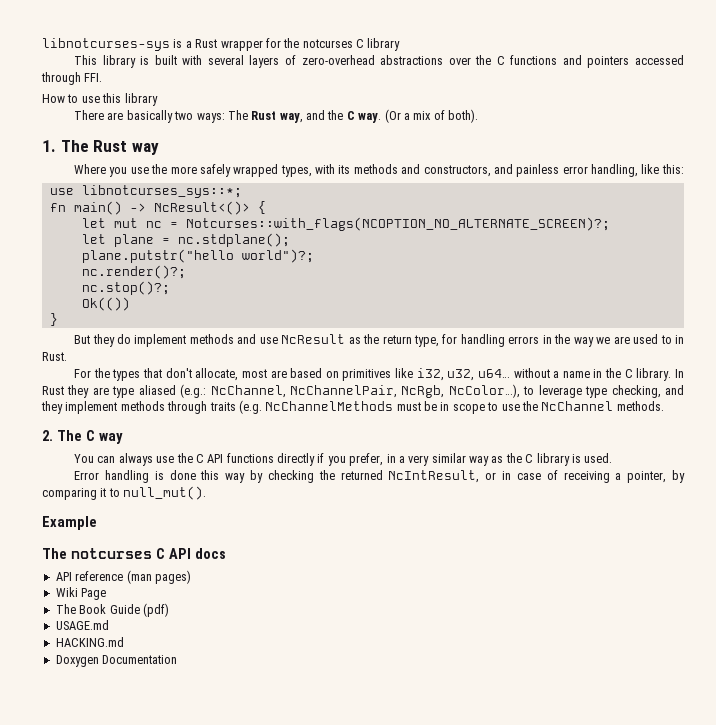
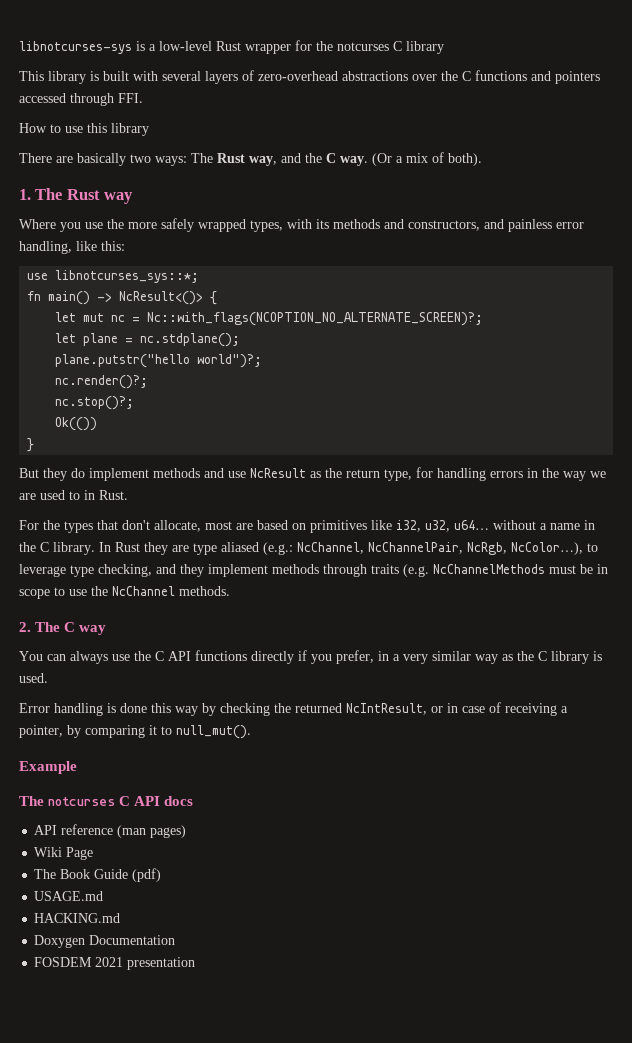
(192, 44) none -> [159,41,212,51] low-level
[185,217,610,231] Notcurses::with_flags(NCOPTION_NO_ALTERNATE_SCREEN)?; -> [147,312,484,326] Nc::with_flags(NCOPTION_NO_ALTERNATE_SCREEN)?;
(178, 659) none -> [34,957,196,970] // FOSDEM 2021 presentation

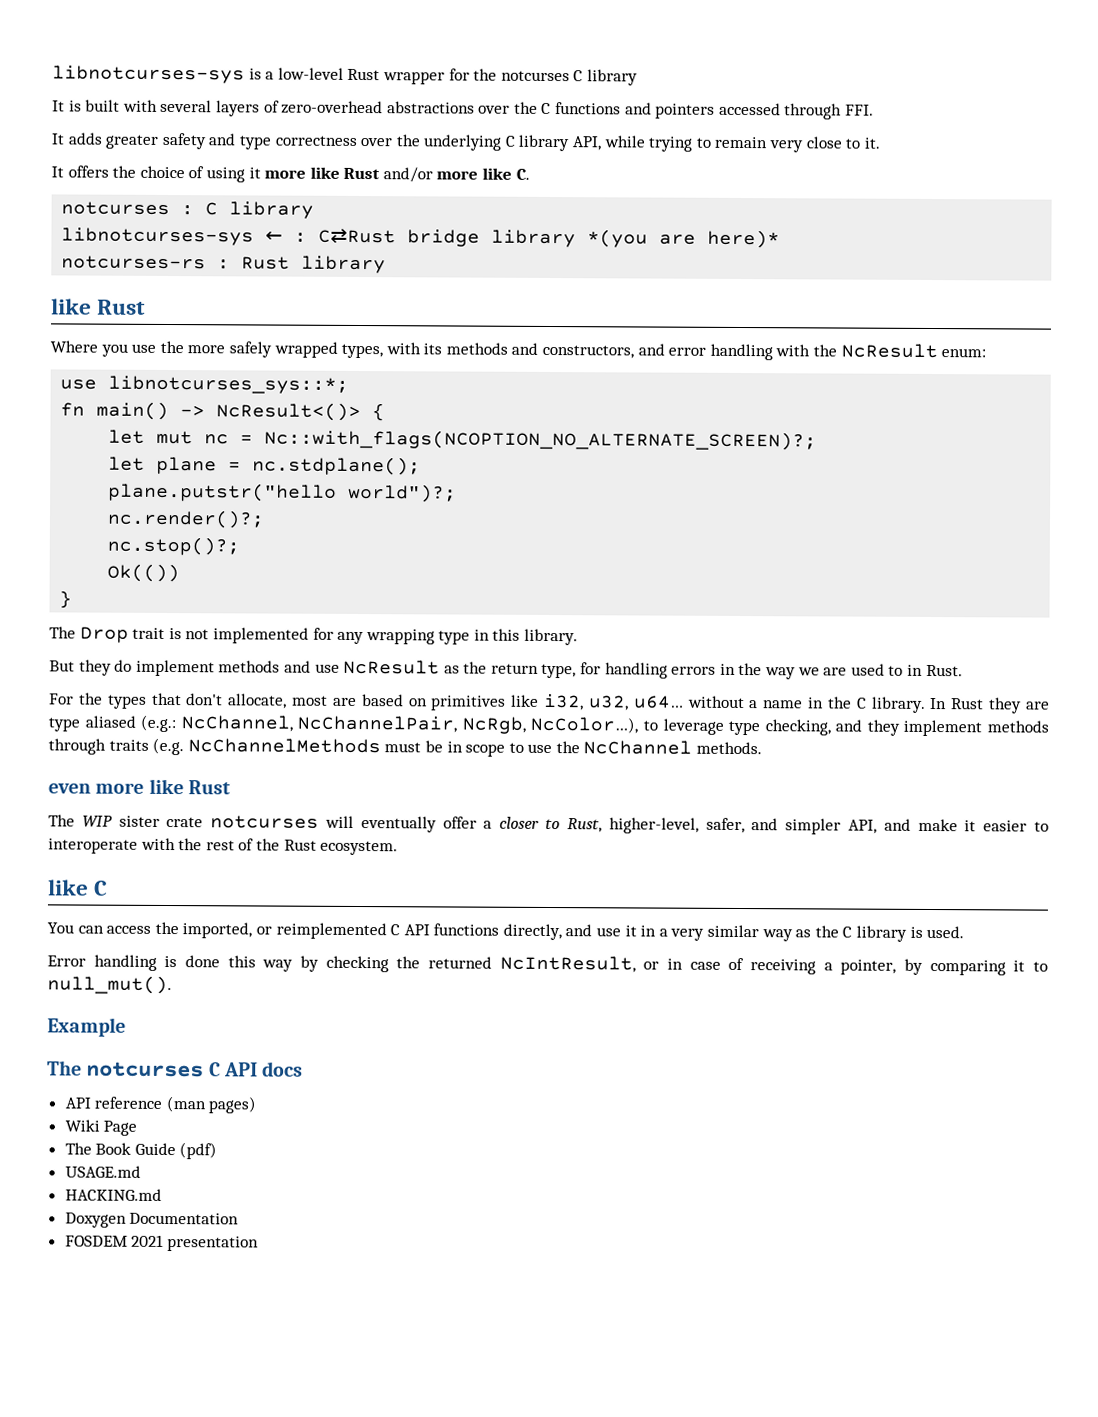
[19,71,86,84] This library -> [52,100,65,112] It
[19,123,149,136] [19,152,482,166] [19,188,134,204] How to use this library // There are basically two ways: The Rust way, and the C way. (Or a mix of both). // 1. The Rust way -> [51,132,880,153] [51,165,530,183] [61,201,315,219] [61,227,781,249] [61,255,387,274] [51,298,147,315] It adds greater safety and type correctness over the underlying C library API, while trying to remain very close to it. // It offers the choice of using it more like Rust and/or more like C. // notcurses : C library // libnotcurses-sys ← : C⇄Rust bridge library *(you are here)* // notcurses-rs : Rust library // like Rust
[508,219,584,232] [19,241,125,254] painless error handling, like this: -> [668,343,987,361] error handling with the NcResult enum:
(35, 445) none -> [49,626,579,646] // The Drop trait is not implemented for any wrapping type in this library.
[19,622,107,635] 2. The C way -> [48,778,231,795] [48,814,1050,835] [48,837,399,856] [48,879,109,896] even more like Rust // The WIP sister crate notcurses will eventually offer a closer to Rust, higher-level, safer, and simpler API, and make it easier to interoperate with the rest of the Rust ecosystem. // like C
[70,650,374,664] always use the C API functions directly if you prefer, -> [106,921,637,941] access the imported, or reimplemented C API functions directly, and use it

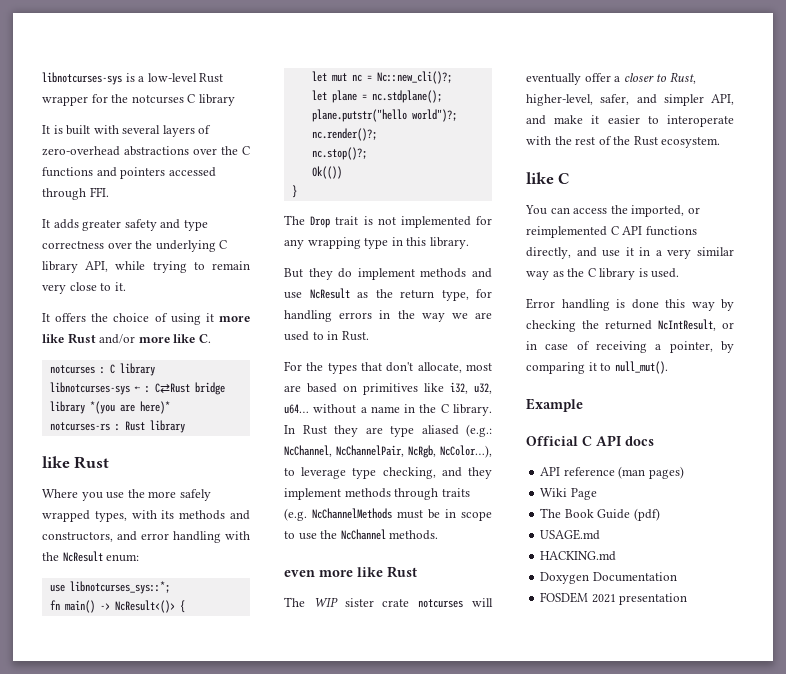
[264,429,818,451] Nc::with_flags(NCOPTION_NO_ALTERNATE_SCREEN)?; -> [376,71,452,84] Nc::new_cli()?;
[47,1060,205,1078] The notcurses -> [526,436,578,446] Official

